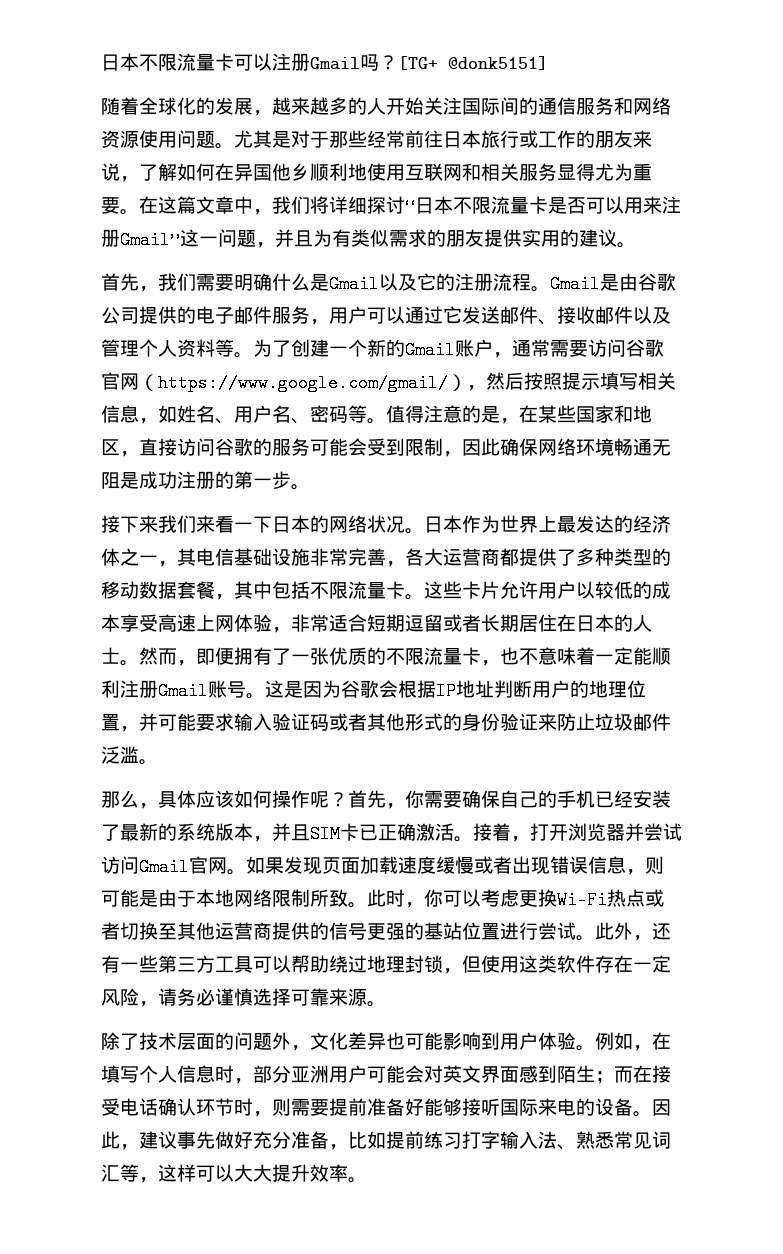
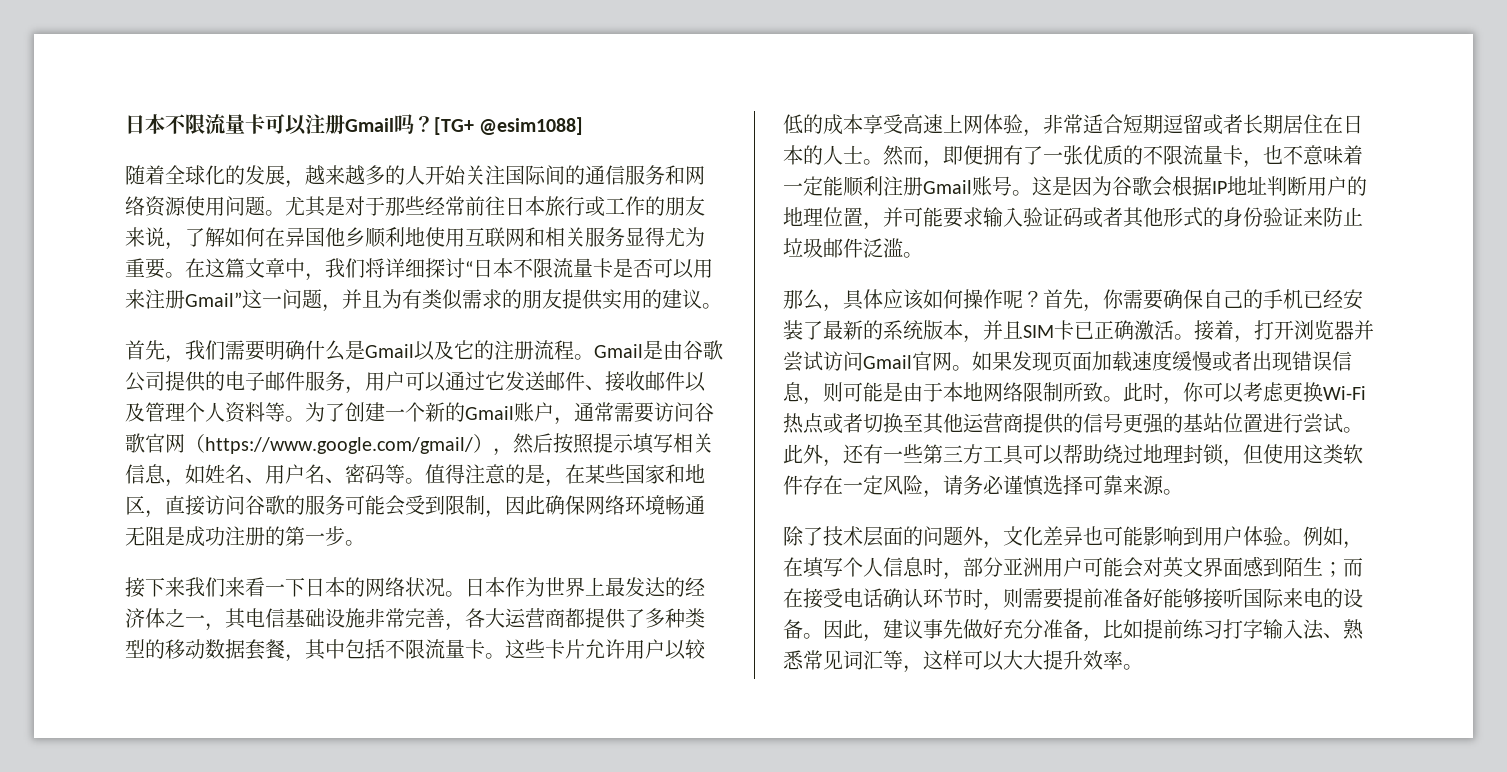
[448,56,548,70] @donk5151] -> [479,117,584,135] @esim1088]

